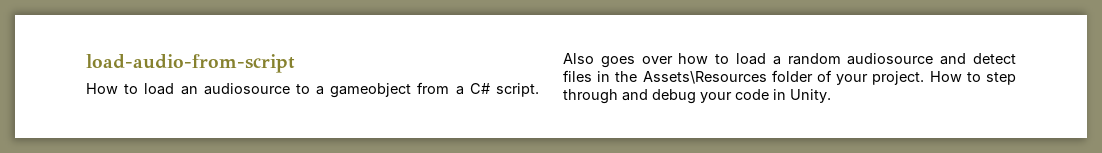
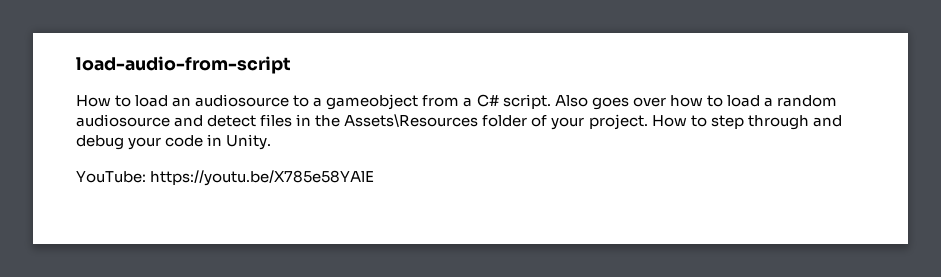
(831, 96) none -> [76,170,375,186] // YouTube: https://youtu.be/X785e58YAlE

